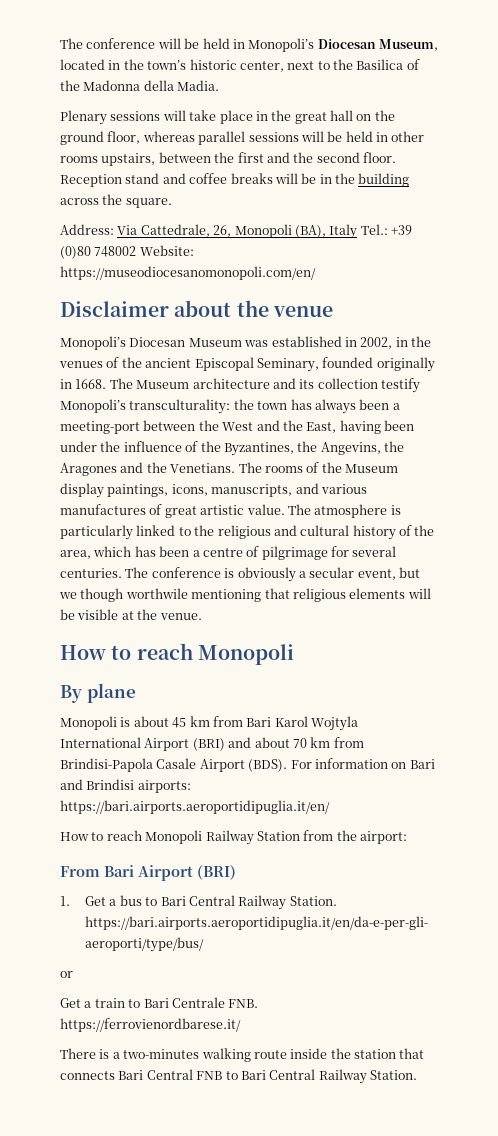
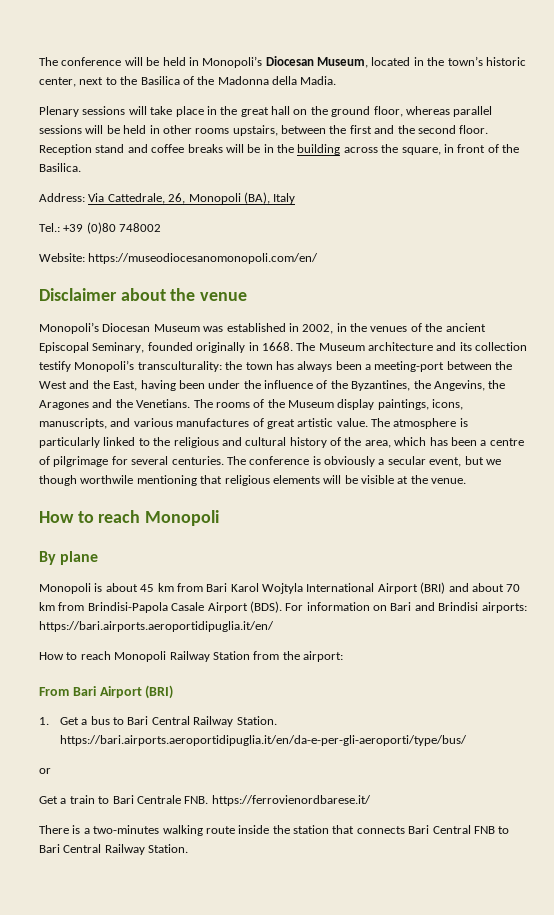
[125,198,172,208] square. -> [401,144,519,155] [39,163,81,172] square, in front of the Basilica.
(358, 231) none -> (296, 198) //
(137, 251) none -> (162, 227) //

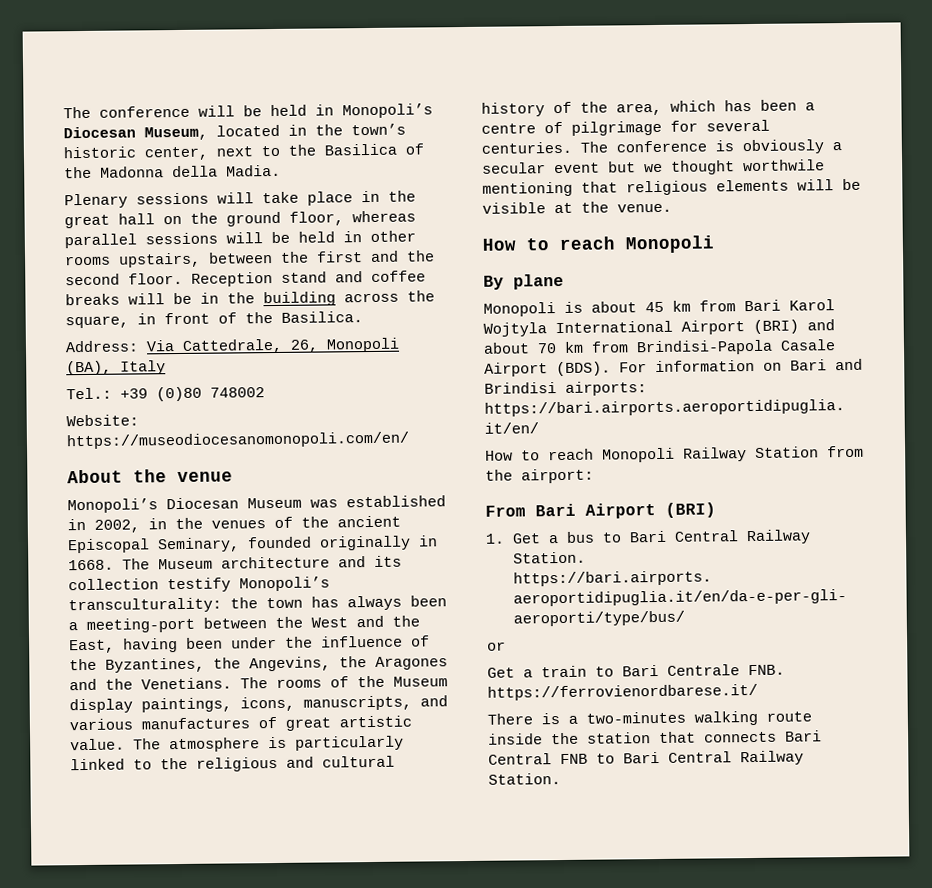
[39,288,166,301] Disclaimer about -> [67,469,123,484] About
[429,457,462,467] event, -> [554,162,600,174] event
[39,475,77,486] though -> [671,160,735,175] thought

